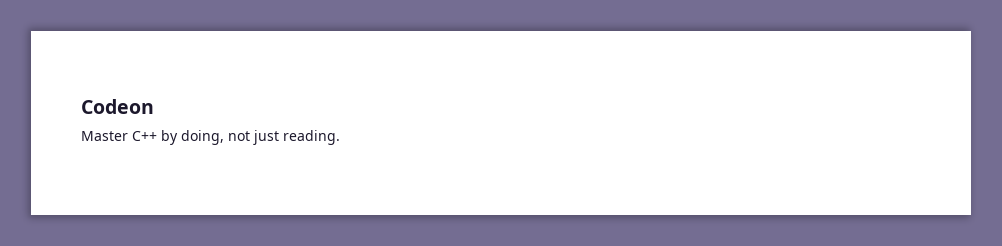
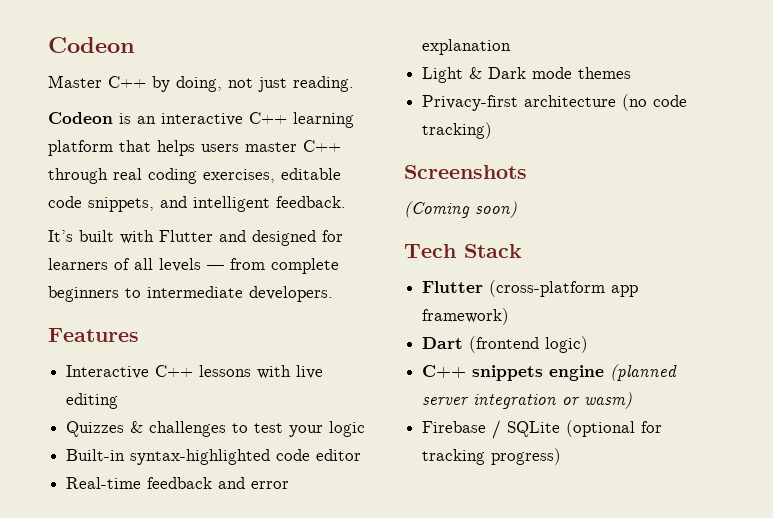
(340, 137) none -> [48,112,354,128] [48,140,341,156] [48,168,341,184] [48,196,346,212] [48,230,343,246] [48,258,339,274] [48,286,333,302] [48,328,139,342] [66,365,324,379] [66,393,119,409] [66,421,366,437] [66,449,362,465] [66,477,290,489] [422,39,512,55] [422,67,632,83] [422,94,688,111] [422,122,493,139] [404,165,527,179] [404,201,517,218] [404,244,522,258] [422,280,639,297] [422,308,510,325] [422,336,589,353] [422,364,678,381] [422,392,633,409] [422,420,663,439] [422,448,562,465] // Codeon is an interactive C++ learning platform that helps users master C++ through real coding exercises, editable code snippets, and intelligent feedback. // It’s built with Flutter and designed for learners of all levels — from complete beginners to intermediate developers. // Features // Interactive C++ lessons with live editing // Quizzes & challenges to test your logic // Built-in syntax-highlighted code editor // Real-time feedback and error explanation // Light & Dark mode themes // Privacy-first architecture (no code tracking) // Screenshots // (Coming soon) // Tech Stack // Flutter (cross-platform app framework) // Dart (frontend logic) // C++ snippets engine (planned server integration or wasm) // Firebase / SQLite (optional for tracking progress)

